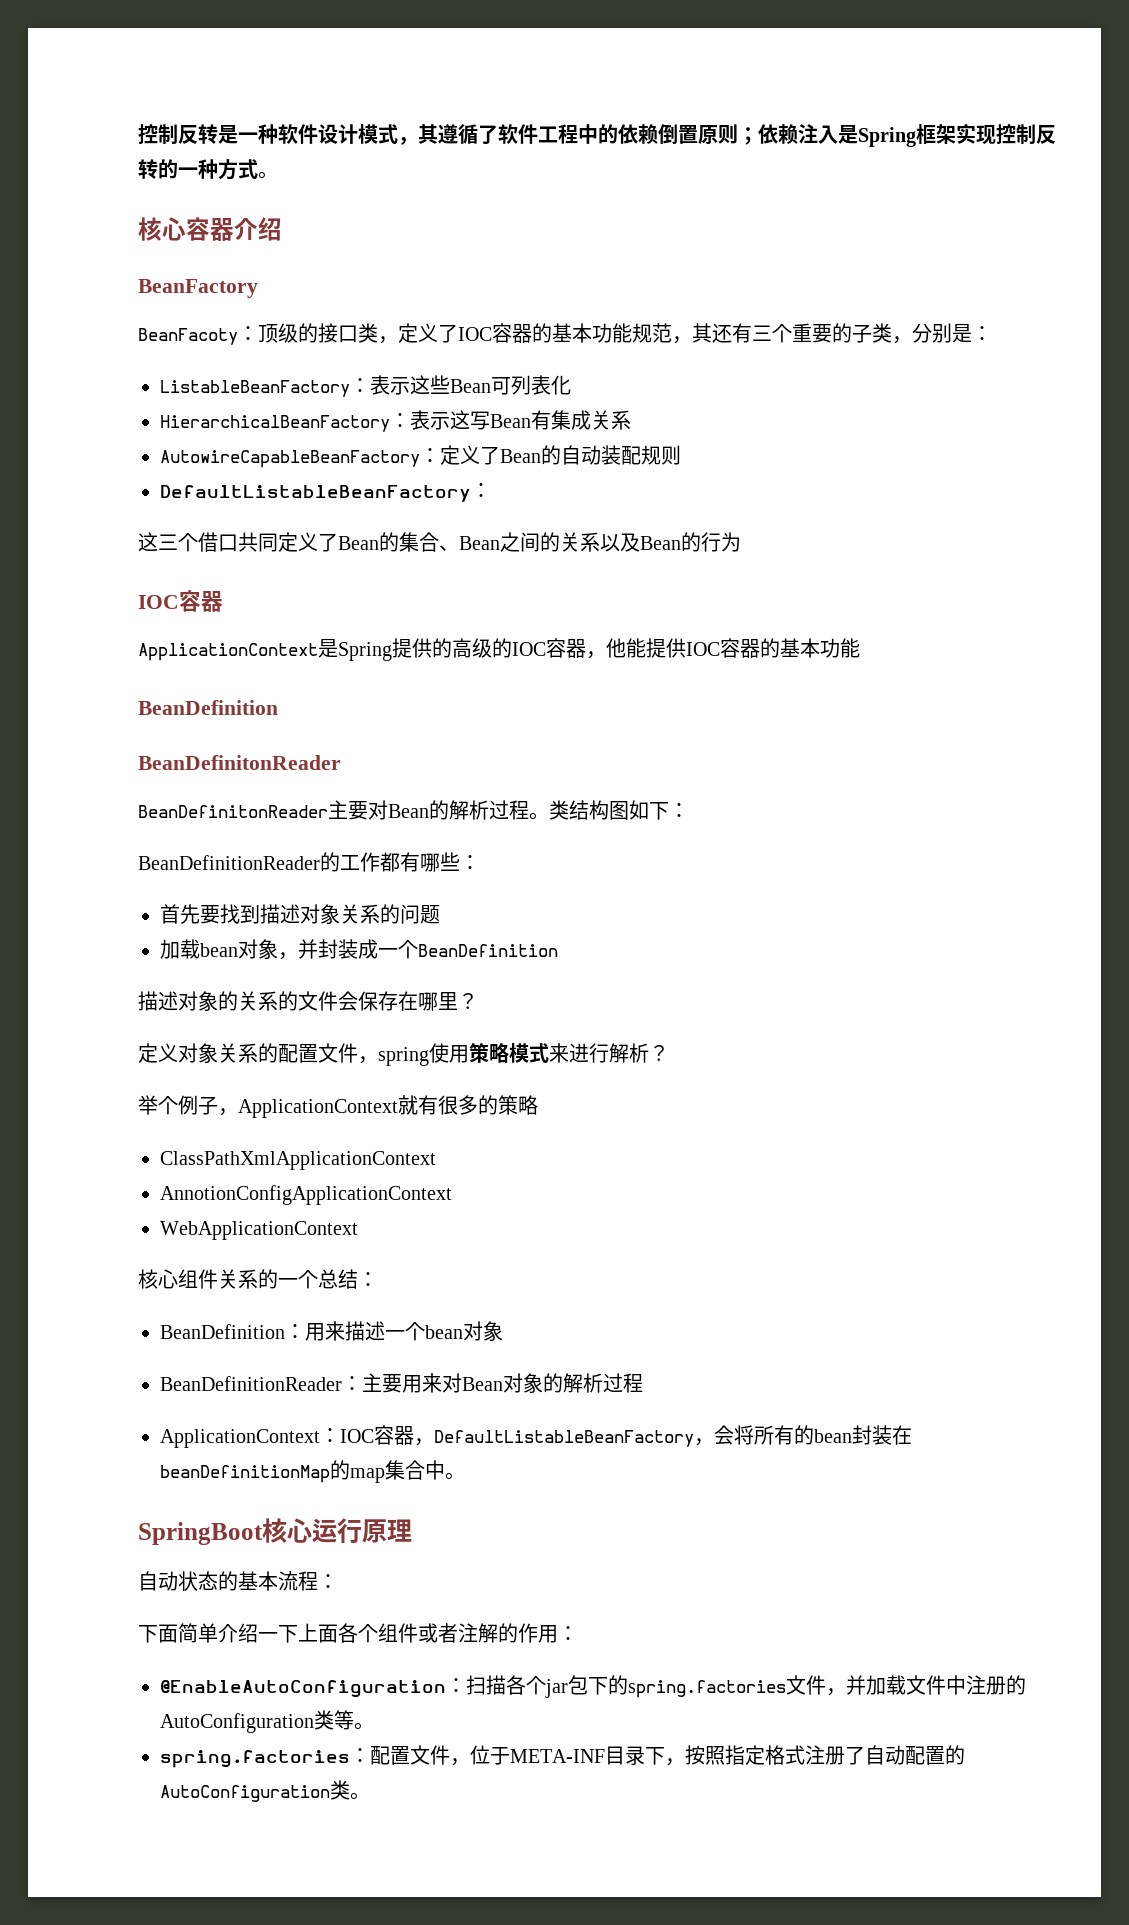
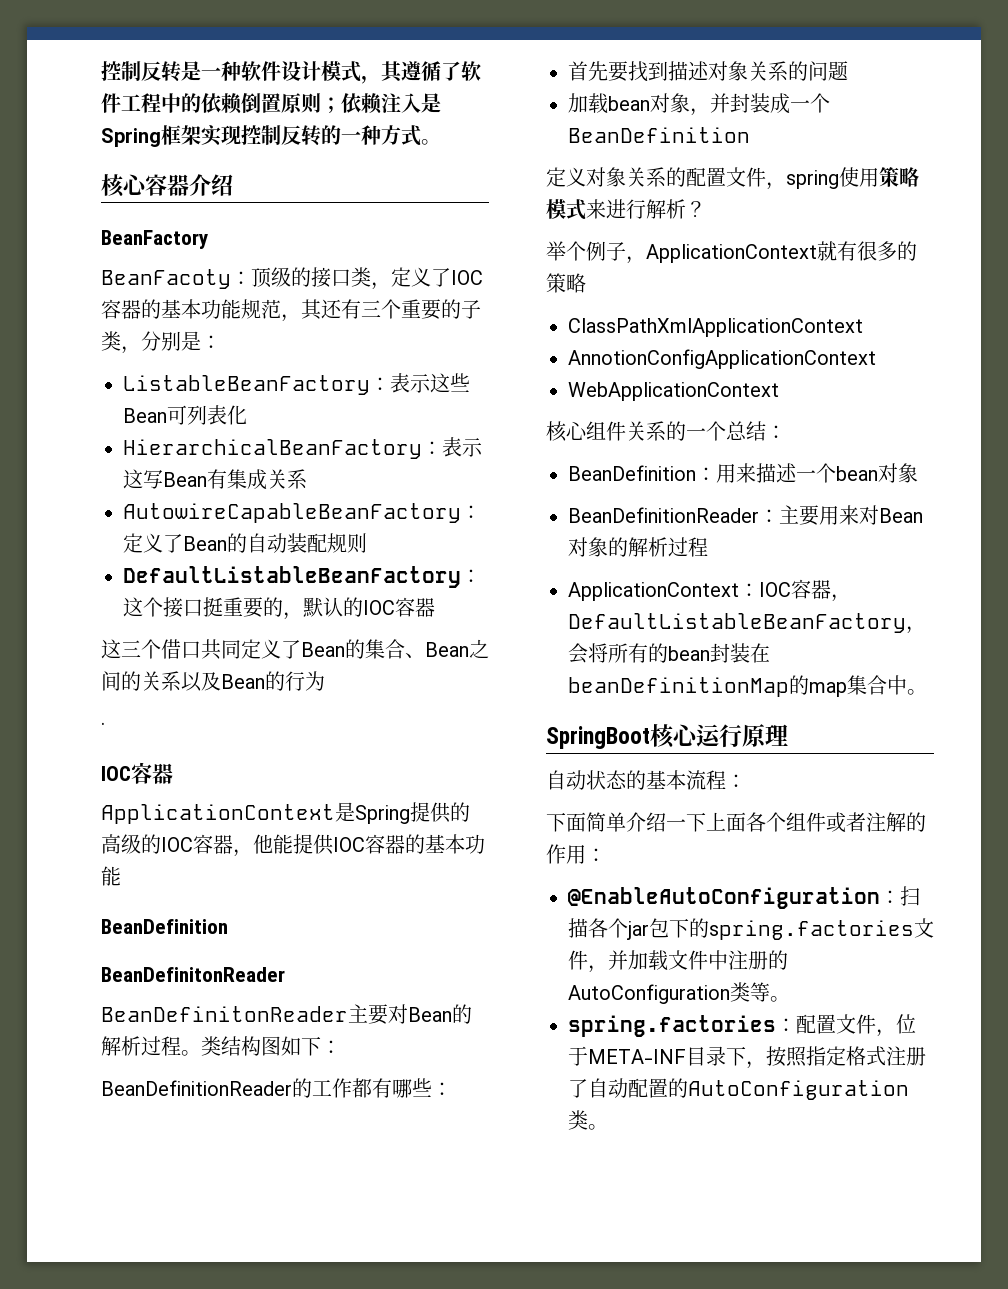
(491, 490) none -> [123,597,435,620] 这个接口挺重要的，默认的IOC容器
(741, 542) none -> [101,722,105,731] // ·
[138,991,478,1011] // 描述对象的关系的文件会保存在哪里？ -> (750, 135) none

